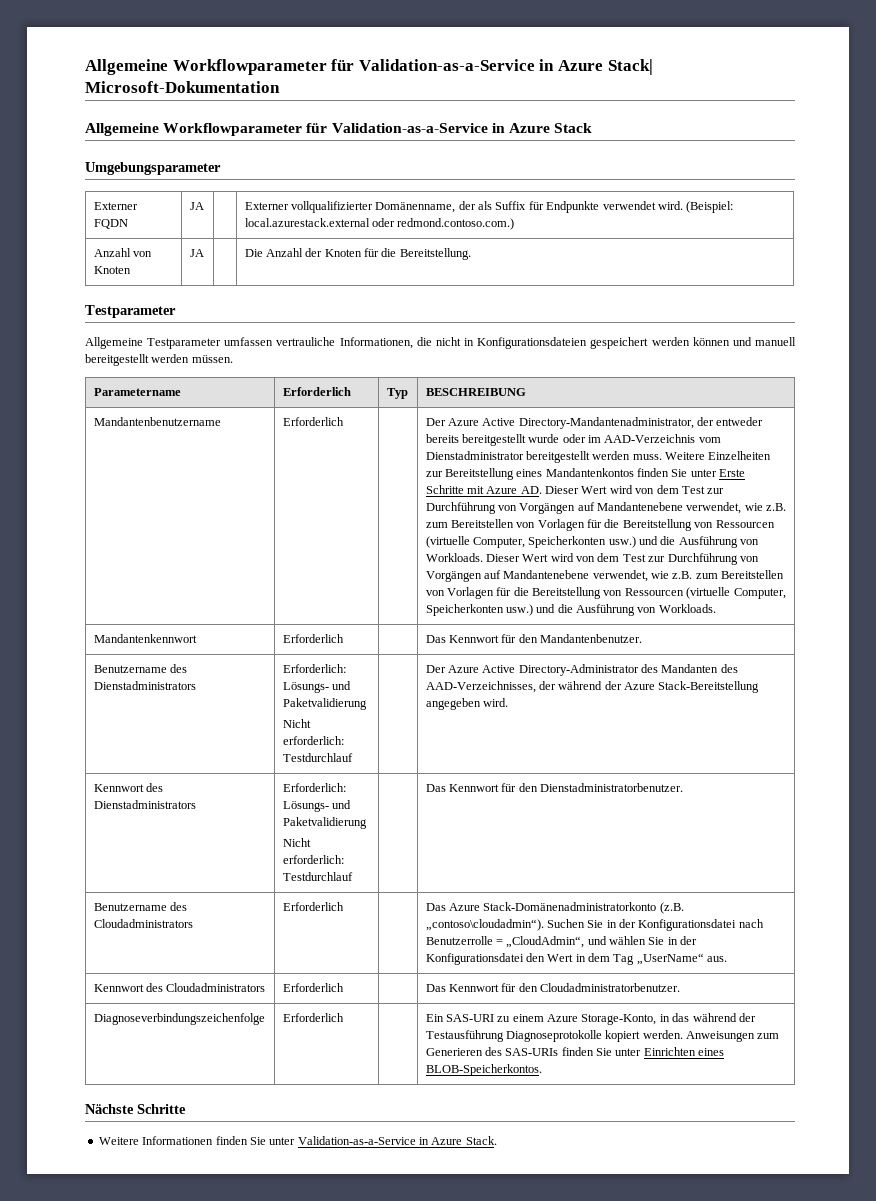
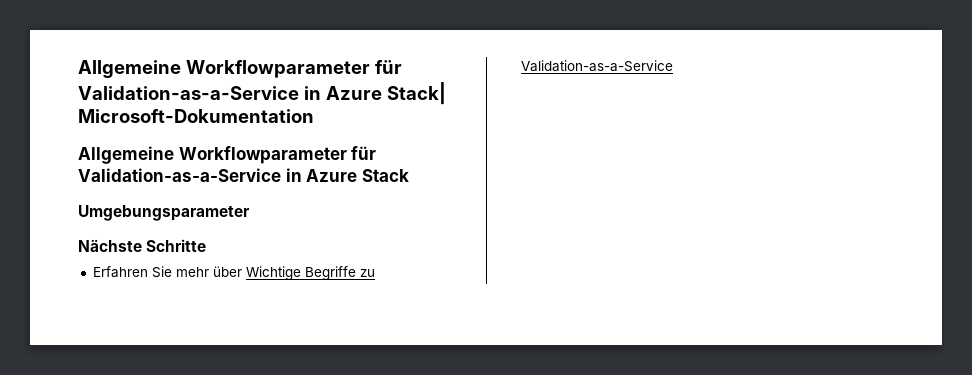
[93,202,138,210] [93,219,128,229] [189,202,204,210] [244,201,734,213] [244,218,515,230] [93,248,152,257] [93,266,131,274] [189,249,204,257] [244,248,471,260] [85,305,176,318] [85,337,796,349] [85,354,233,366] [93,388,181,396] [282,387,351,396] [386,388,408,399] [425,388,526,396] [93,417,221,426] [282,417,344,426] [425,417,764,429] [425,434,721,446] [425,451,772,463] [425,468,746,480] [425,485,725,494] [425,502,787,514] [425,519,775,531] [425,536,760,548] [425,553,759,565] [425,570,785,582] [425,587,786,599] [425,604,716,616] [93,634,197,643] [282,634,344,643] [425,634,643,643] [93,664,187,673] [93,681,196,690] [282,664,346,673] [282,681,351,693] [282,698,367,710] [282,719,311,728] [282,736,344,745] [282,753,353,762] [425,664,738,676] [425,681,760,693] [425,698,508,710] [93,783,163,792] [93,800,196,809] [282,783,346,792] [282,800,351,812] [282,817,367,829] [282,838,311,847] [282,855,344,864] [282,872,353,881] [425,783,684,792] [93,902,187,911] [93,919,193,928] [282,902,344,911] [425,902,684,914] [425,919,764,931] [425,936,698,948] [425,953,728,965] [93,983,266,992] [282,983,344,992] [425,983,681,992] [93,1013,265,1025] [282,1013,344,1022] [425,1013,756,1025] [425,1030,780,1042] [425,1047,725,1056] [425,1064,542,1076] [85,1104,186,1114] [98,1136,497,1145] // Externer FQDN | JA | | Externer vollqualifizierter Domänenname, der als Suffix für Endpunkte verwendet wird. (Beispiel: local.azurestack.external oder redmond.contoso.com.) // Anzahl von Knoten | JA | | Die Anzahl der Knoten für die Bereitstellung. // Testparameter // Allgemeine Testparameter umfassen vertrauliche Informationen, die nicht in Konfigurationsdateien gespeichert werden können und manuell bereitgestellt werden müssen. // Parametername | Erforderlich | Typ | BESCHREIBUNG // Mandantenbenutzername | Erforderlich | | Der Azure Active Directory-Mandantenadministrator, der entweder bereits bereitgestellt wurde oder im AAD-Verzeichnis vom Dienstadministrator bereitgestellt werden muss. Weitere Einzelheiten zur Bereitstellung eines Mandantenkontos finden Sie unter Erste Schritte mit Azure AD. Dieser Wert wird von dem Test zur Durchführung von Vorgängen auf Mandantenebene verwendet, wie z.B. zum Bereitstellen von Vorlagen für die Bereitstellung von Ressourcen (virtuelle Computer, Speicherkonten usw.) und die Ausführung von Workloads. Dieser Wert wird von dem Test zur Durchführung von Vorgängen auf Mandantenebene verwendet, wie z.B. zum Bereitstellen von Vorlagen für die Bereitstellung von Ressourcen (virtuelle Computer, Speicherkonten usw.) und die Ausführung von Workloads. // Mandantenkennwort | Erforderlich | | Das Kennwort für den Mandantenbenutzer. // Benutzername des Dienstadministrators | Erforderlich: Lösungs- und Paketvalidierung // Nicht erforderlich: Testdurchlauf | | Der Azure Active Directory-Administrator des Mandanten des AAD-Verzeichnisses, der während der Azure Stack-Bereitstellung angegeben wird. // Kennwort des Dienstadministrators | Erforderlich: Lösungs- und Paketvalidierung // Nicht erforderlich: Testdurchlauf | | Das Kennwort für den Dienstadministratorbenutzer. // Benutzername des Cloudadministrators | Erforderlich | | Das Azure Stack-Domänenadministratorkonto (z.B. „contoso\cloudadmin“). Suchen Sie in der Konfigurationsdatei nach Benutzerrolle = „CloudAdmin“, und wählen Sie in der Konfigurationsdatei den Wert in dem Tag „UserName“ aus. // Kennwort des Cloudadministrators | Erforderlich | | Das Kennwort für den Cloudadministratorbenutzer. // Diagnoseverbindungszeichenfolge | Erforderlich | | Ein SAS-URI zu einem Azure Storage-Konto, in das während der Testausführung Diagnoseprotokolle kopiert werden. Anweisungen zum Generieren des SAS-URIs finden Sie unter Einrichten eines BLOB-Speicherkontos. // Nächste Schritte // Weitere Informationen finden Sie unter Validation-as-a-Service in Azure Stack. -> [78,239,207,252] [92,266,375,280] [520,60,673,72] // Nächste Schritte // Erfahren Sie mehr über Wichtige Begriffe zu Validation-as-a-Service

